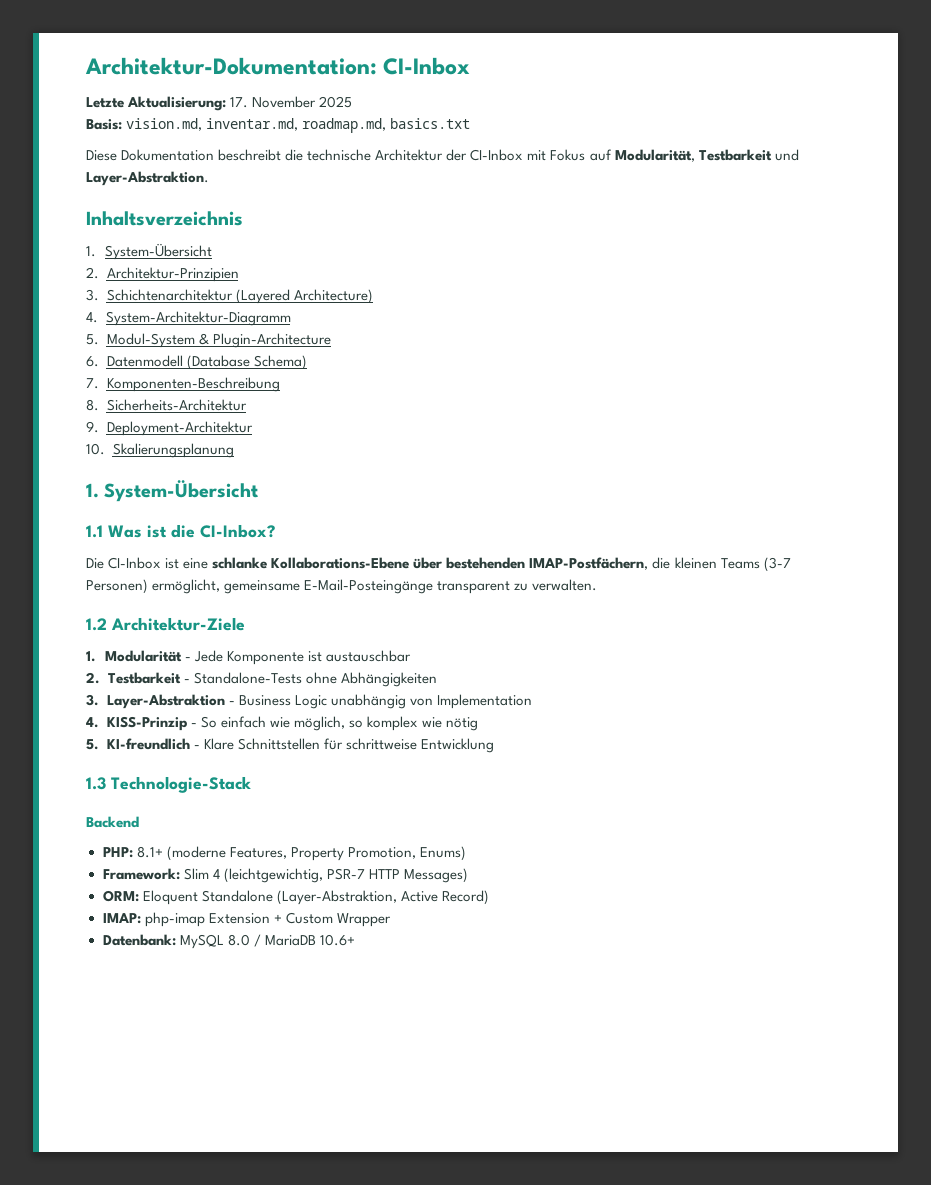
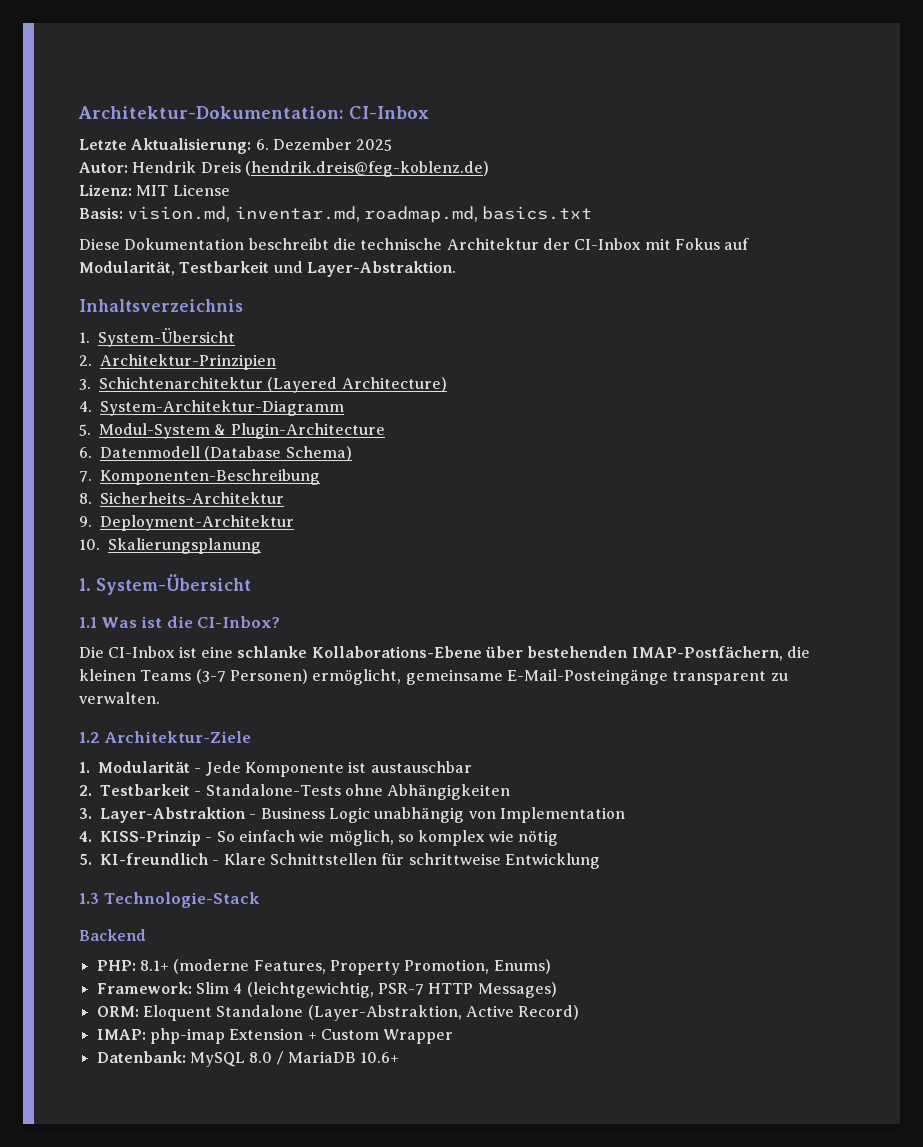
[230,96,317,108] 17. November -> [255,138,352,150] 6. Dezember
(353, 102) none -> [79,161,489,177] [79,184,230,196] // Autor: Hendrik Dreis (hendrik.dreis@feg-koblenz.de) // Lizenz: MIT License

